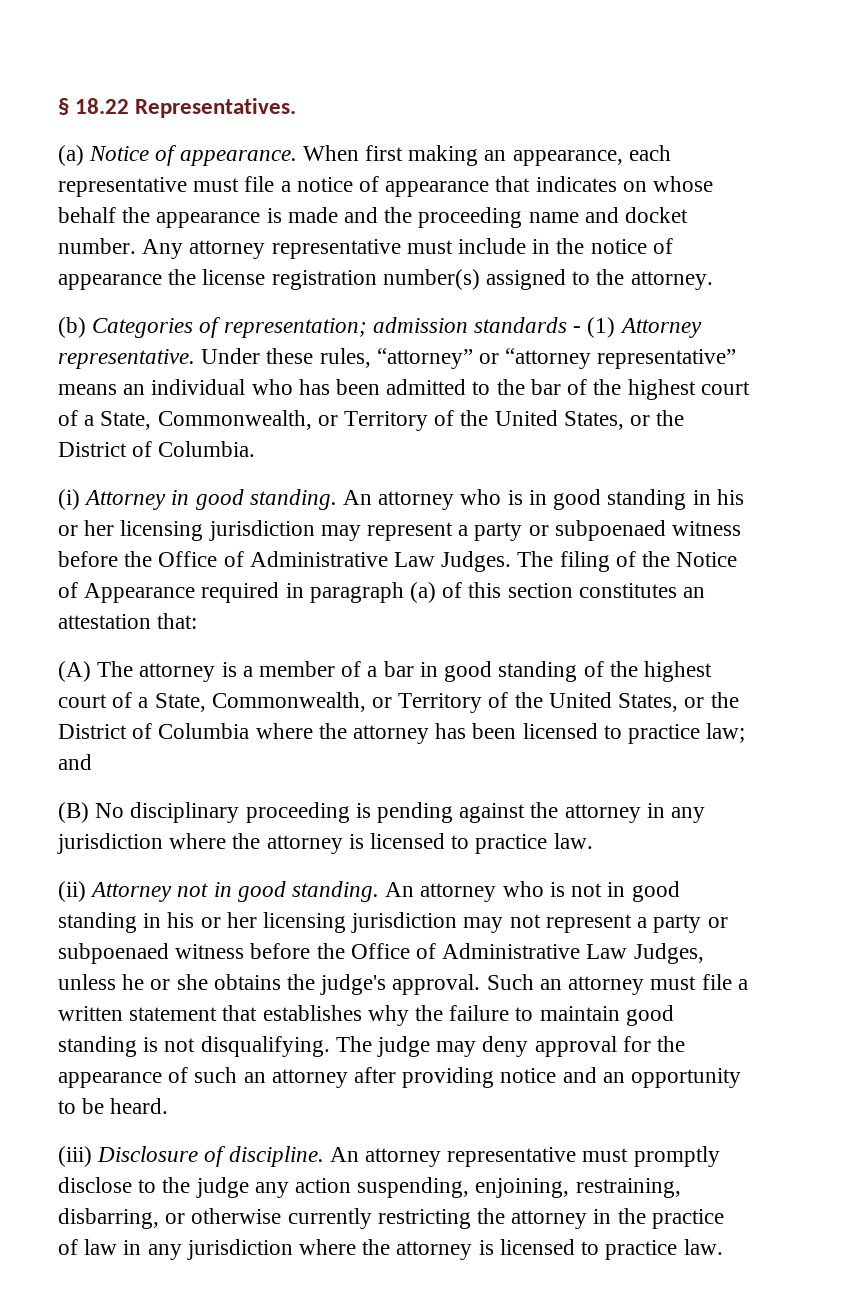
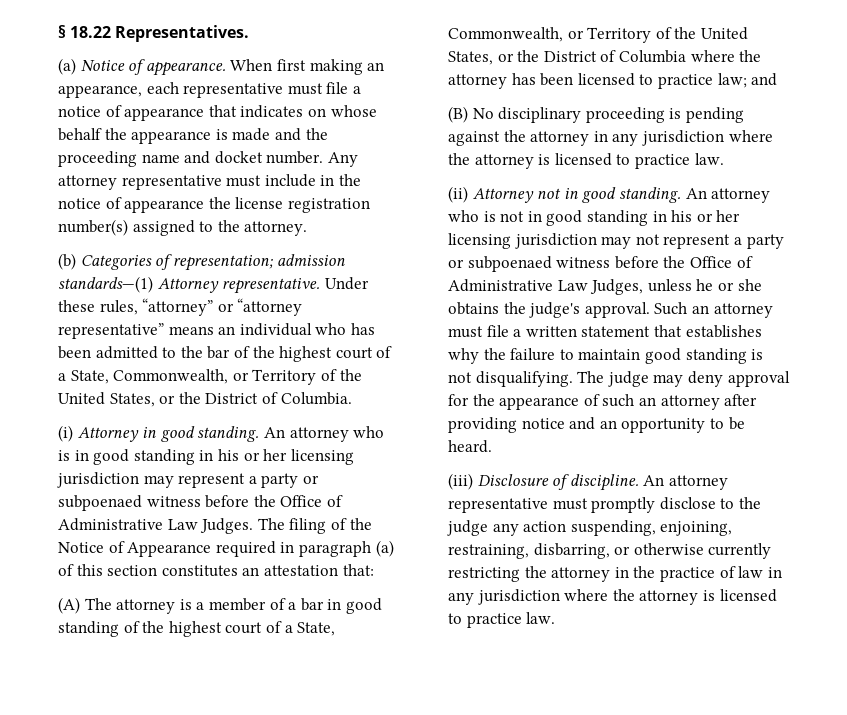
[474,317,616,338] standards - (1) -> [58,276,153,293] standards—(1)

